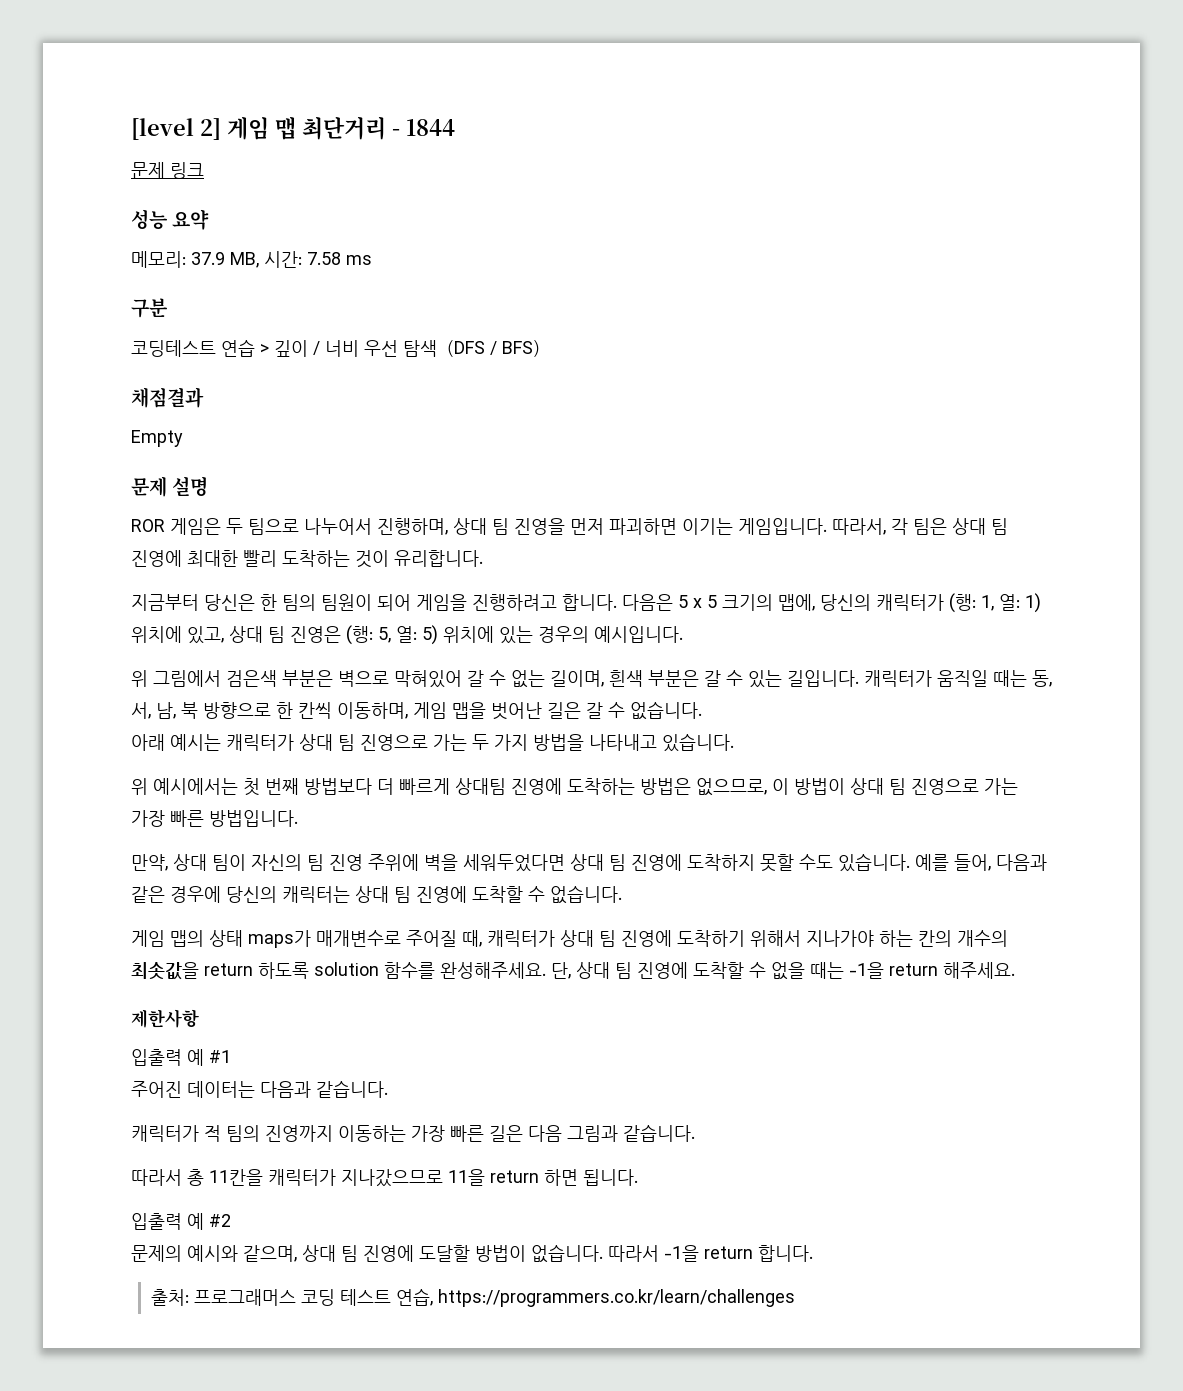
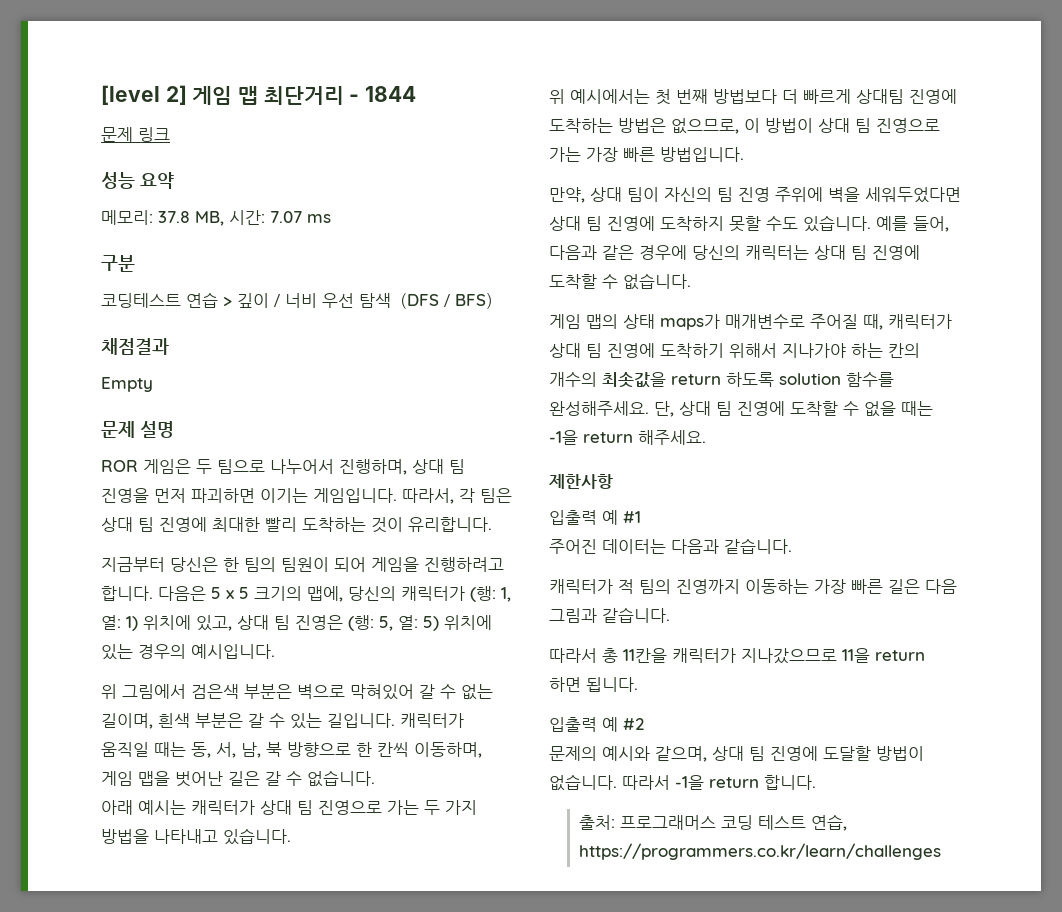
[191,252,225,265] 37.9 -> [158,211,190,223] 37.8
[307,252,341,265] 7.58 -> [270,211,302,223] 7.07

